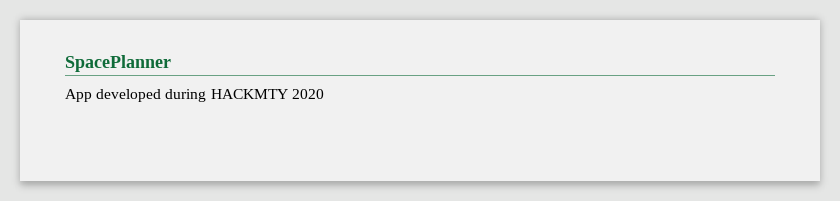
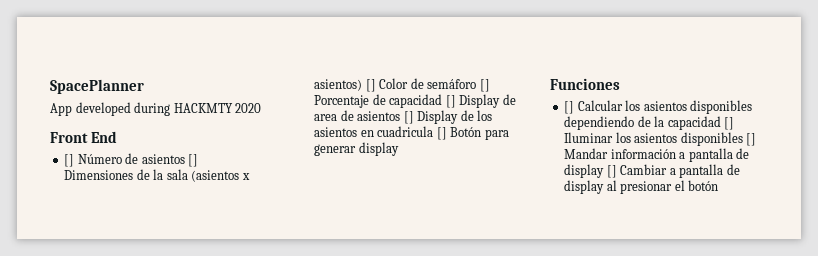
(324, 94) none -> [50,131,117,143] [64,153,199,167] [64,169,250,182] [314,78,490,92] [314,94,516,108] [314,110,493,124] [314,126,509,140] [314,142,399,156] [550,78,620,90] [564,100,753,114] [564,116,735,130] [564,132,757,146] [564,148,750,162] [564,164,740,178] [564,180,719,194] // Front End // [] Número de asientos [] Dimensiones de la sala (asientos x asientos) [] Color de semáforo [] Porcentaje de capacidad [] Display de area de asientos [] Display de los asientos en cuadricula [] Botón para generar display // Funciones // [] Calcular los asientos disponibles dependiendo de la capacidad [] Iluminar los asientos disponibles [] Mandar información a pantalla de display [] Cambiar a pantalla de display al presionar el botón

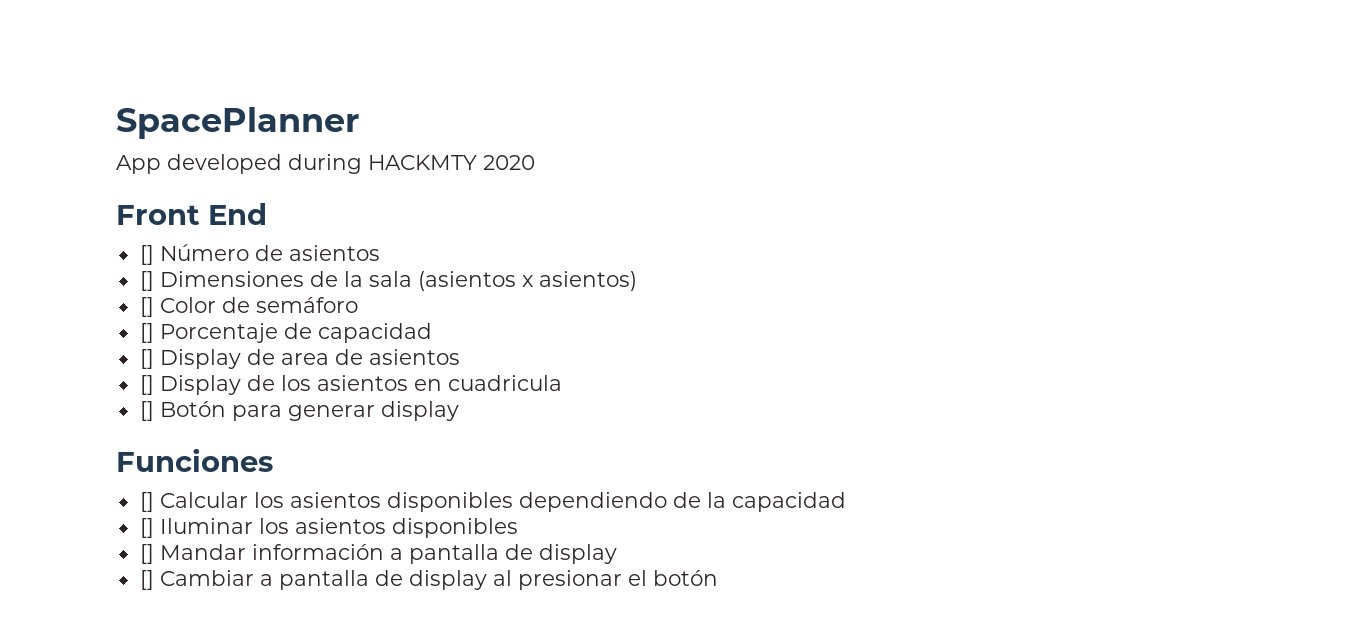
(185, 159) none -> (380, 253) //
(363, 85) none -> (637, 281) //
(477, 84) none -> (358, 305) //
(443, 101) none -> (432, 333) //
(401, 116) none -> (460, 357) //
(434, 131) none -> (562, 383) //
(721, 123) none -> (846, 502) //
(743, 139) none -> (518, 528) //
(605, 171) none -> (617, 554) //

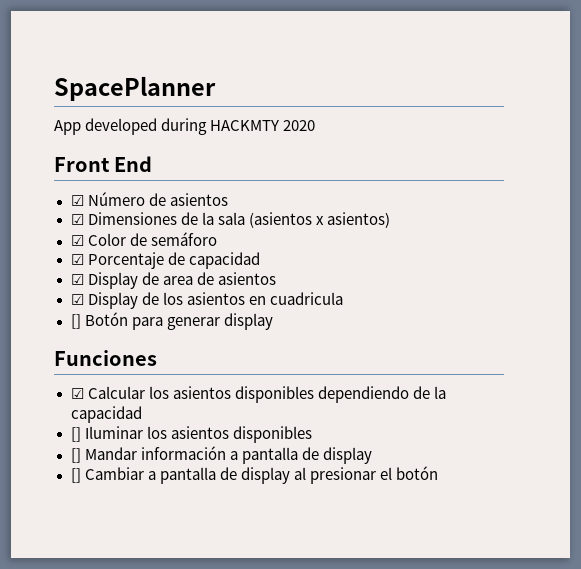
[139,245,154,265] [] -> [70,195,84,206] ☑
[139,271,154,291] [] -> [70,214,84,225] ☑
[139,297,154,317] [] -> [70,235,84,246] ☑
[139,323,154,343] [] -> [70,254,84,265] ☑
[139,349,154,369] [] -> [70,274,84,285] ☑
[139,375,154,395] [] -> [70,294,84,305] ☑
[139,492,154,512] [] -> [70,388,84,399] ☑

